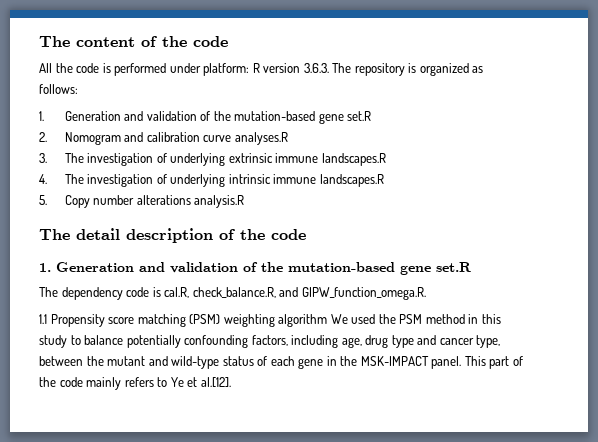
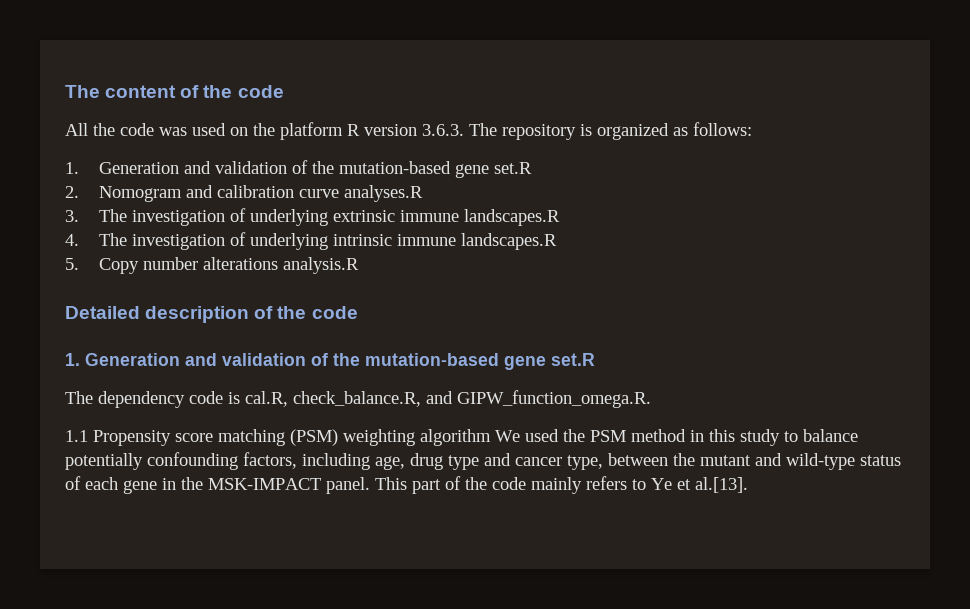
[102,63,250,76] is performed under platform: -> [159,122,343,140] was used on the platform
[39,228,120,240] The detail -> [65,306,140,319] Detailed
[200,377,231,387] al.[12]. -> [695,477,748,493] al.[13].

